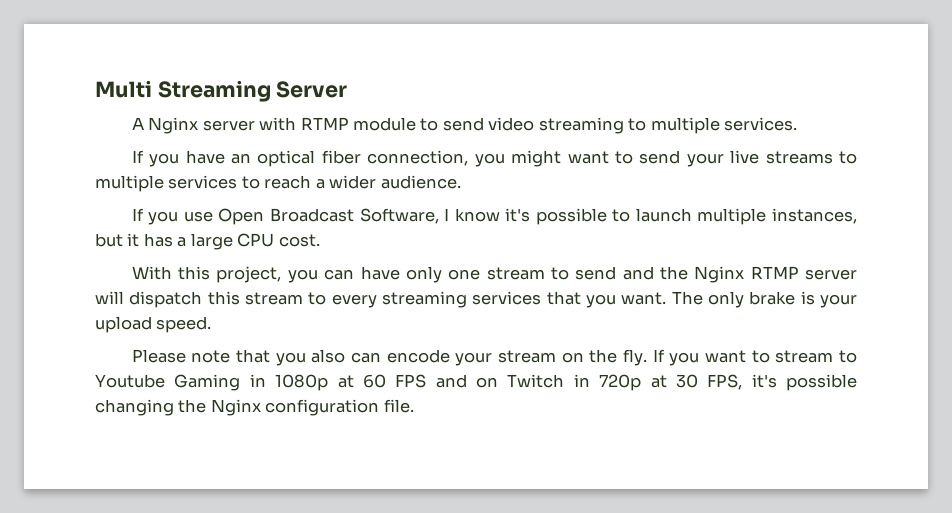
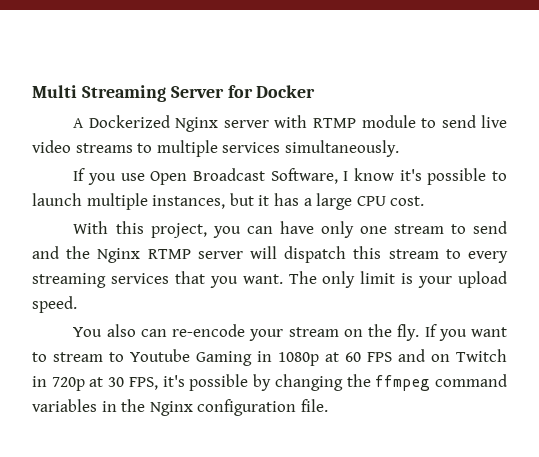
(348, 89) none -> [227,85,316,98] for Docker
(144, 123) none -> [88,115,170,128] Dockerized
[488,117,798,134] [131,150,857,167] [95,175,461,192] video streaming to multiple services. // If you have an optical fiber connection, you might want to send your live streams to multiple services to reach a wider audience. -> [481,115,508,128] [32,140,399,157] live video streams to multiple services simultaneously.
[749,291,796,305] brake -> [360,271,396,284] limit
[131,349,306,366] Please note that you -> [73,327,103,337] You
[386,349,450,363] encode -> [172,324,246,337] re-encode
(857, 382) none -> [253,374,272,391] by
(207, 406) none -> [375,374,507,391] [32,399,146,412] ffmpeg command variables in the

